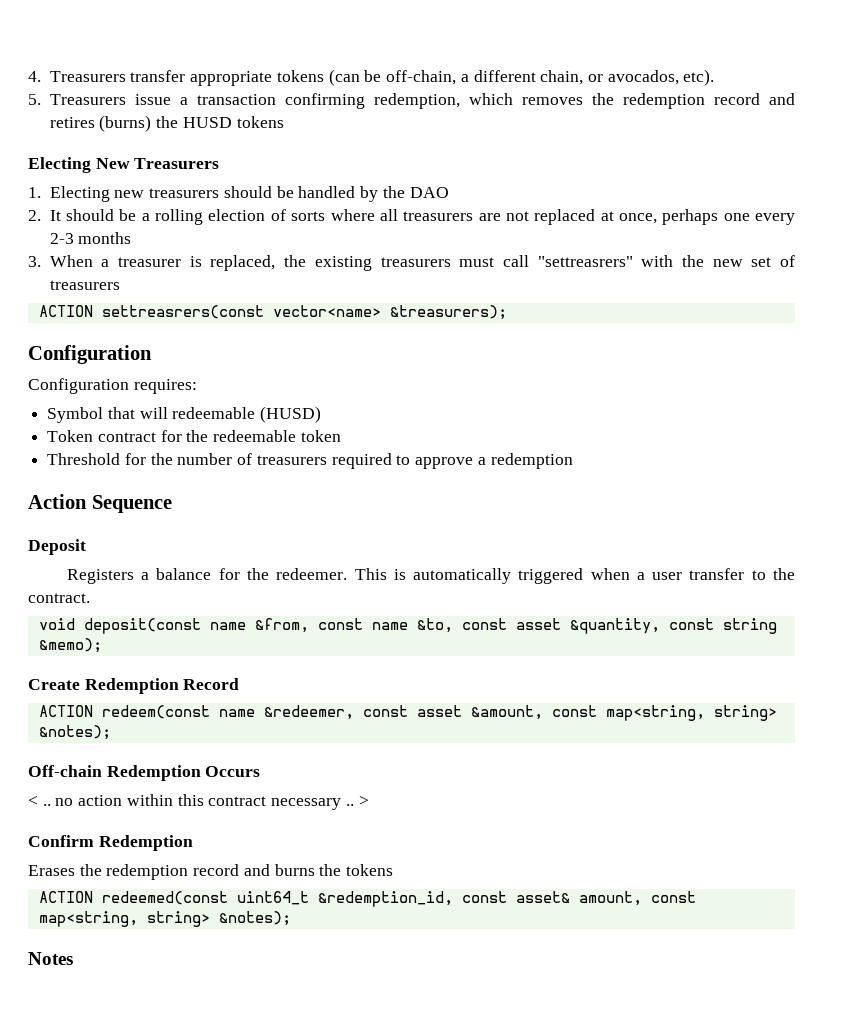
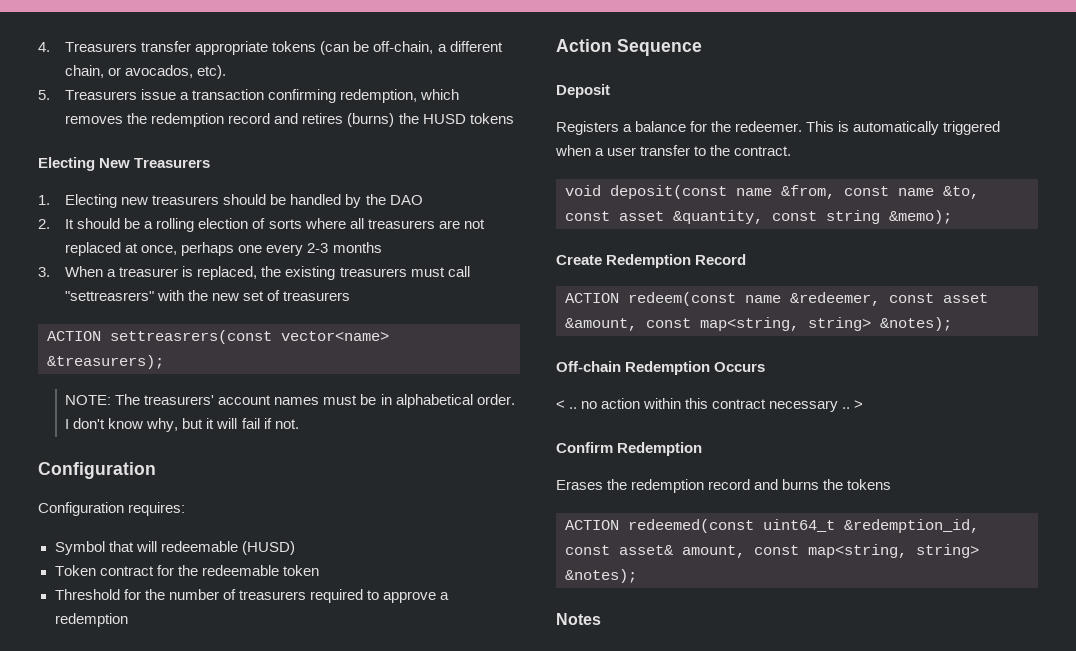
(507, 312) none -> [65,394,515,408] [65,418,299,432] // NOTE: The treasurers' account names must be in alphabetical order. I don't know why, but it will fail if not.

